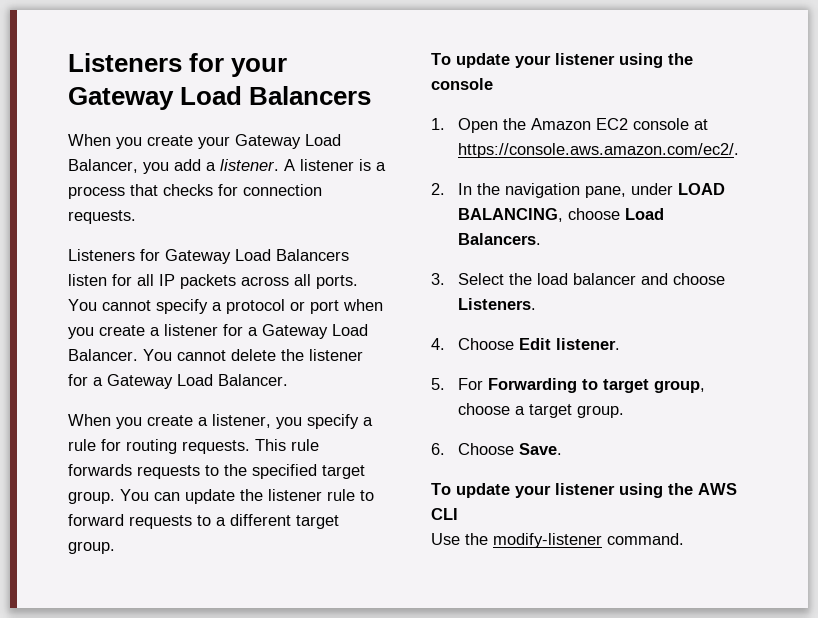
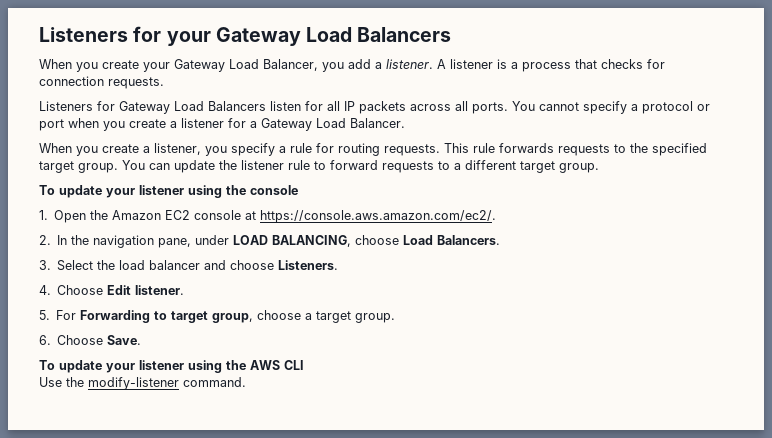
[143,349,363,361] [68,374,288,389] You cannot delete the listener for a Gateway Load Balancer. -> (405, 123) none

